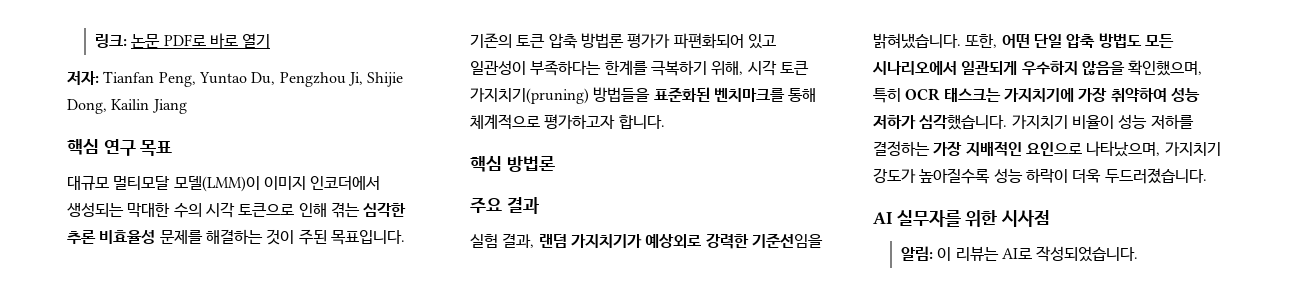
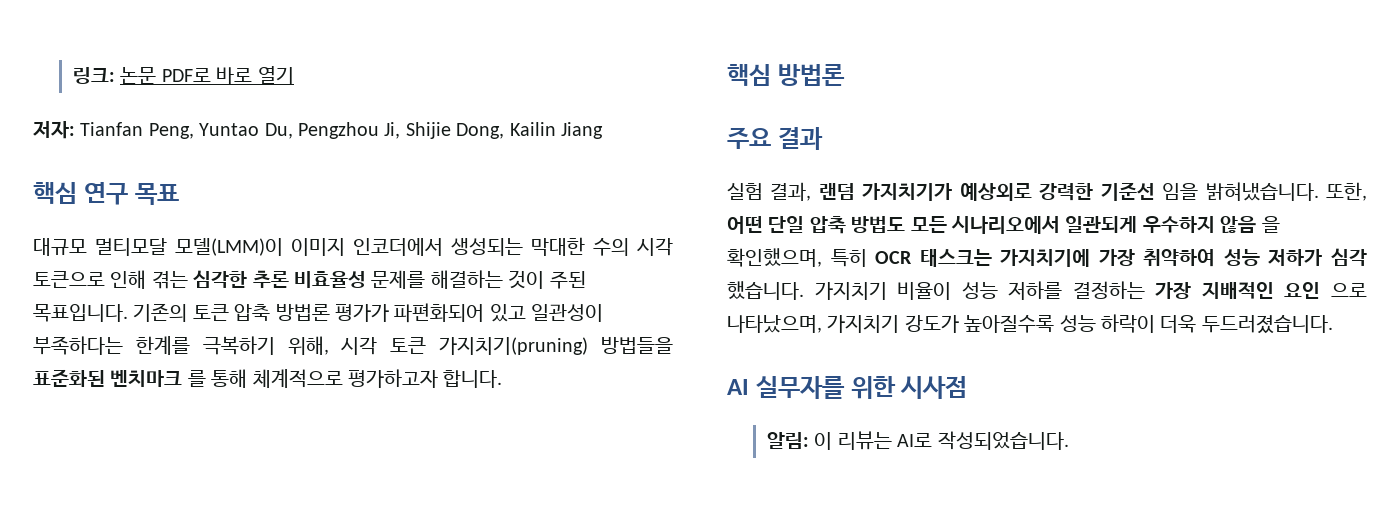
[713,88,785,102] 벤치마크를 -> [110,370,206,387] 벤치마크 를
[751,233,823,248] 기준선임을 -> [1100,182,1199,201] 기준선 임을
[1081,61,1125,75] 않음을 -> [1220,216,1280,233] 않음 을
[919,114,1008,130] 심각했습니다. -> [1331,248,1367,266] [727,281,804,300] 심각 했습니다.
[1025,142,1082,156] 요인으로 -> [1284,282,1367,299] 요인 으로

